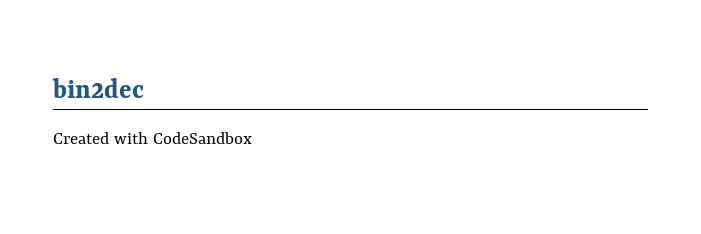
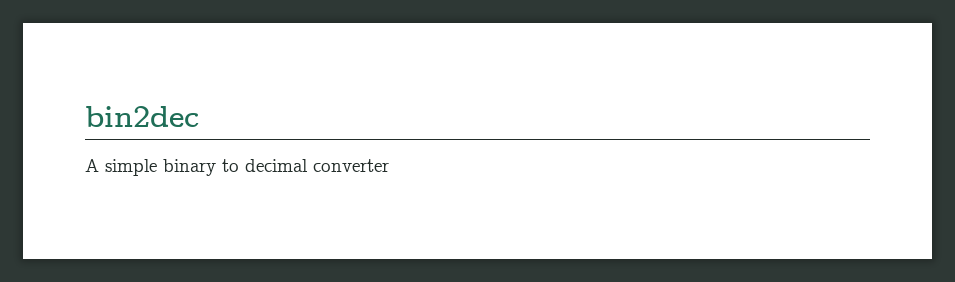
[53,132,252,144] Created with CodeSandbox -> [85,159,389,176] A simple binary to decimal converter

